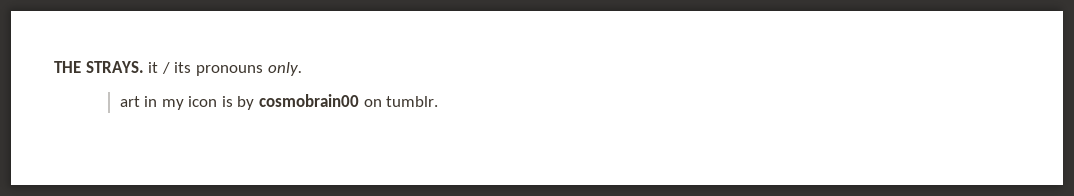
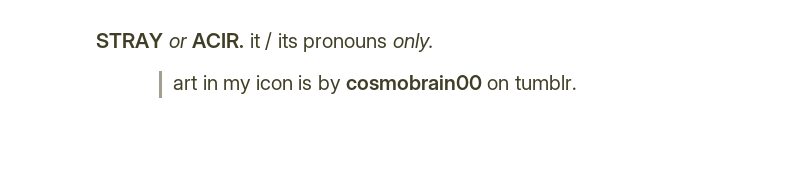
[54,61,144,73] THE STRAYS. -> [96,33,245,48] STRAY or ACIR.

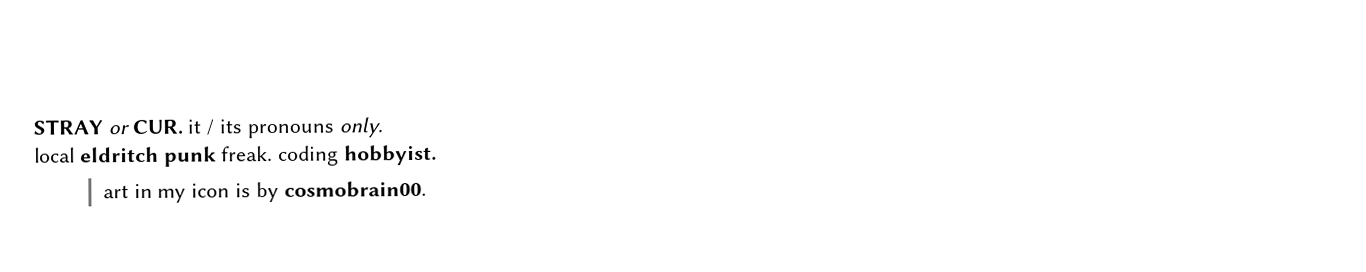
[192,33,245,48] ACIR. -> [131,119,183,136] CUR.
(434, 42) none -> [34,144,438,167] // local eldritch punk freak. coding hobbyist.
[345,75,577,90] cosmobrain00 on tumblr. -> [283,180,427,198] cosmobrain00.

